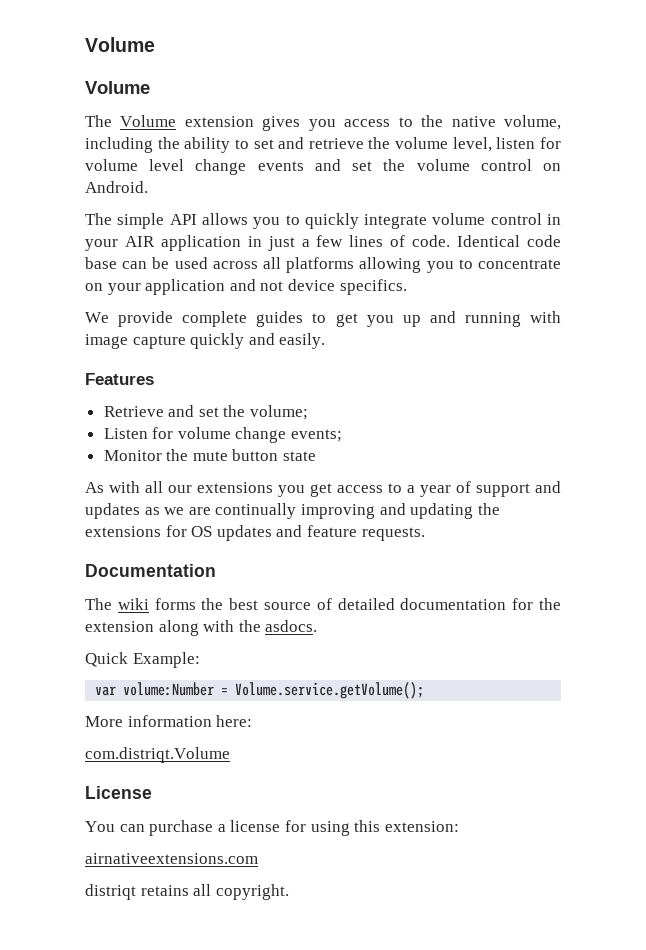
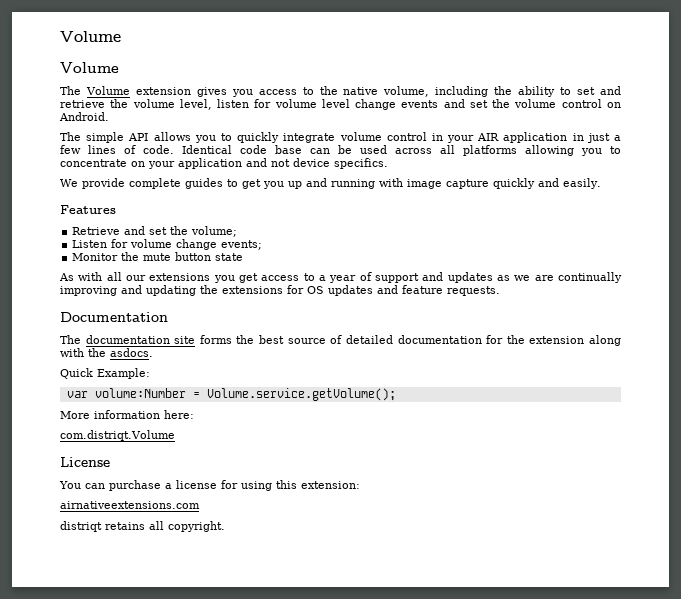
[117,598,149,610] wiki -> [85,335,196,344] documentation site

